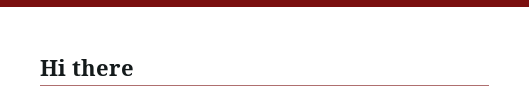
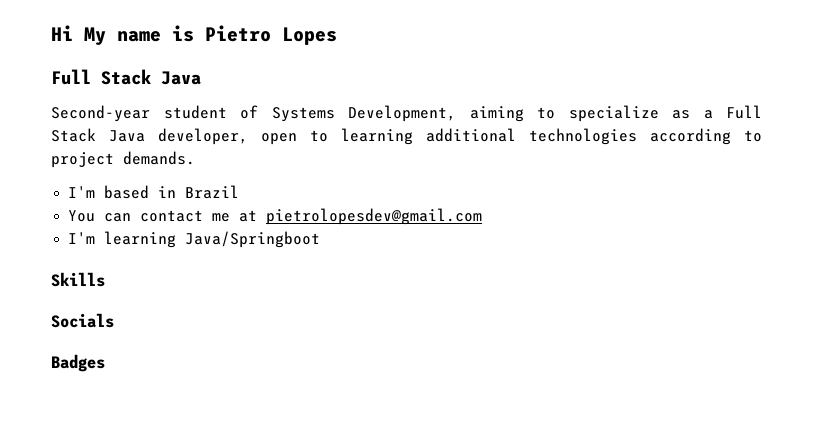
[72,59,134,76] there -> [84,25,337,45] [51,69,201,85] [51,105,762,122] [51,128,762,145] [51,151,195,168] [68,185,240,199] [68,208,483,225] [68,231,321,248] [51,272,105,287] [51,313,114,328] [51,354,105,372] My name is Pietro Lopes // Full Stack Java // Second-year student of Systems Development, aiming to specialize as a Full Stack Java developer, open to learning additional technologies according to project demands. // I'm based in Brazil // You can contact me at pietrolopesdev@gmail.com // I'm learning Java/Springboot // Skills // Socials // Badges

